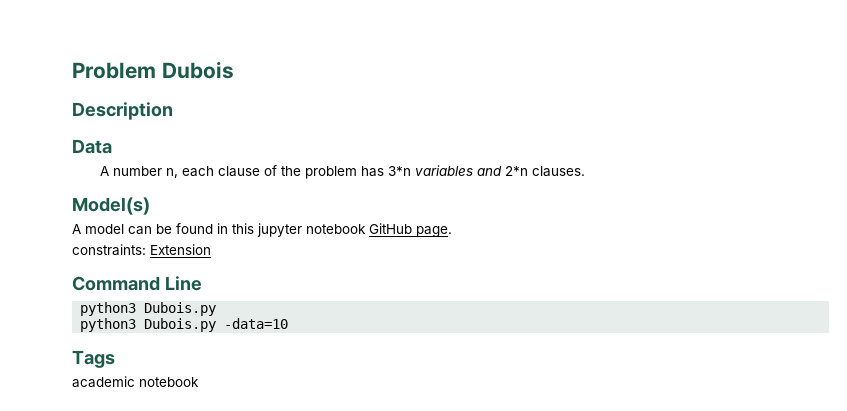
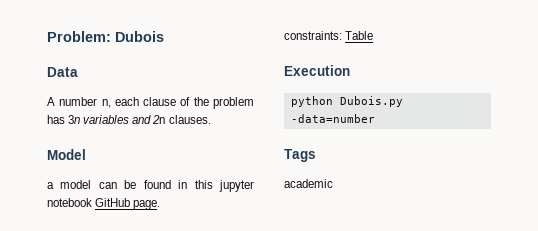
[72,62,156,79] Problem -> [47,31,111,42] Problem:
[72,102,173,120] // Description -> (164, 36) none
[387,166,411,176] 3*n -> [68,115,81,124] 3n
[504,166,528,176] 2*n -> [152,115,166,124] 2n
[72,197,150,215] [72,224,81,234] Model(s) // A -> [47,149,86,160] [47,182,54,189] Model // a
[150,244,211,255] [72,276,202,291] [80,302,217,316] [80,318,289,332] Extension // Command Line // python3 Dubois.py // python3 Dubois.py -data=10 -> [345,31,374,40] [284,65,350,76] [290,96,403,107] [290,114,375,123] Table // Execution // python Dubois.py -data=number
[139,377,199,387] notebook -> (333, 183) none

